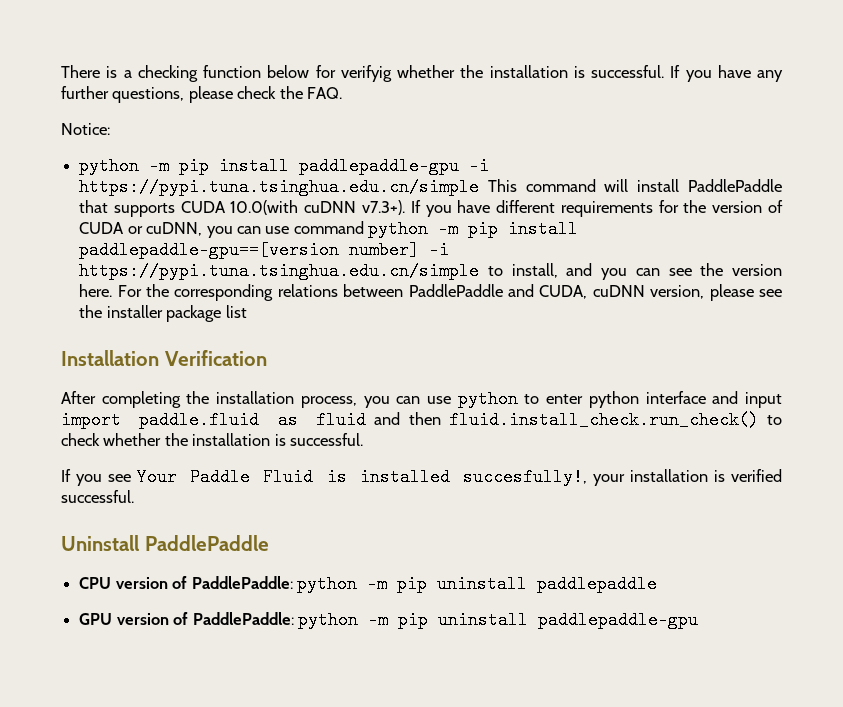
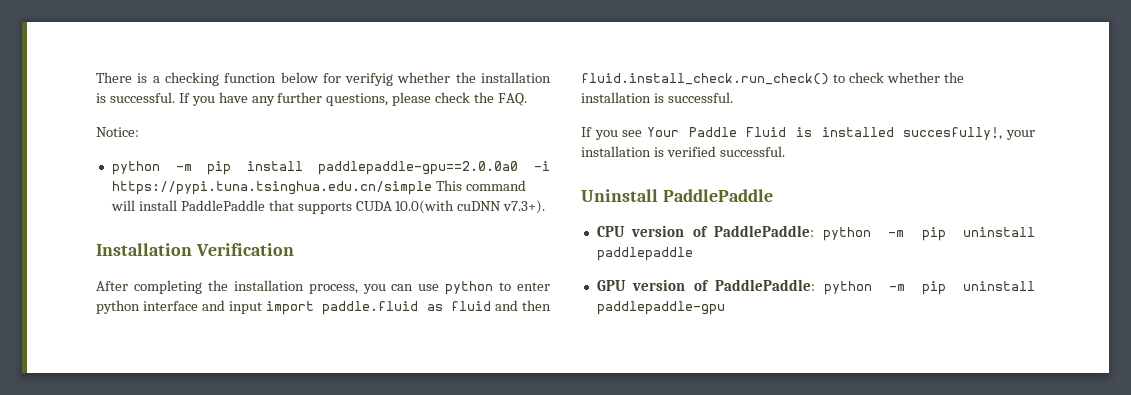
[299,157,460,175] paddlepaddle-gpu -> [318,161,519,175] paddlepaddle-gpu==2.0.0a0
[410,200,783,217] [79,220,579,238] [79,241,450,259] [79,262,783,280] [79,284,782,301] [79,305,247,322] If you have different requirements for the version of CUDA or cuDNN, you can use command python -m pip install paddlepaddle-gpu==[version number] -i https://pypi.tuna.tsinghua.edu.cn/simple to install, and you can see the version here. For the corresponding relations between PaddlePaddle and CUDA, cuDNN version, please see the installer package list -> (546, 207) none

